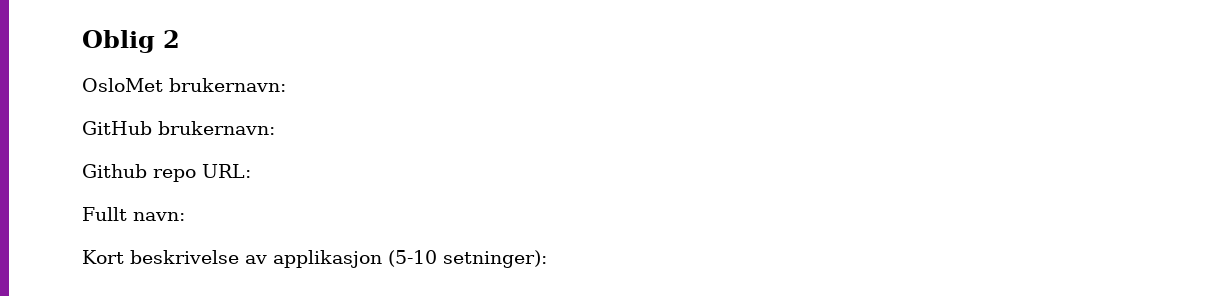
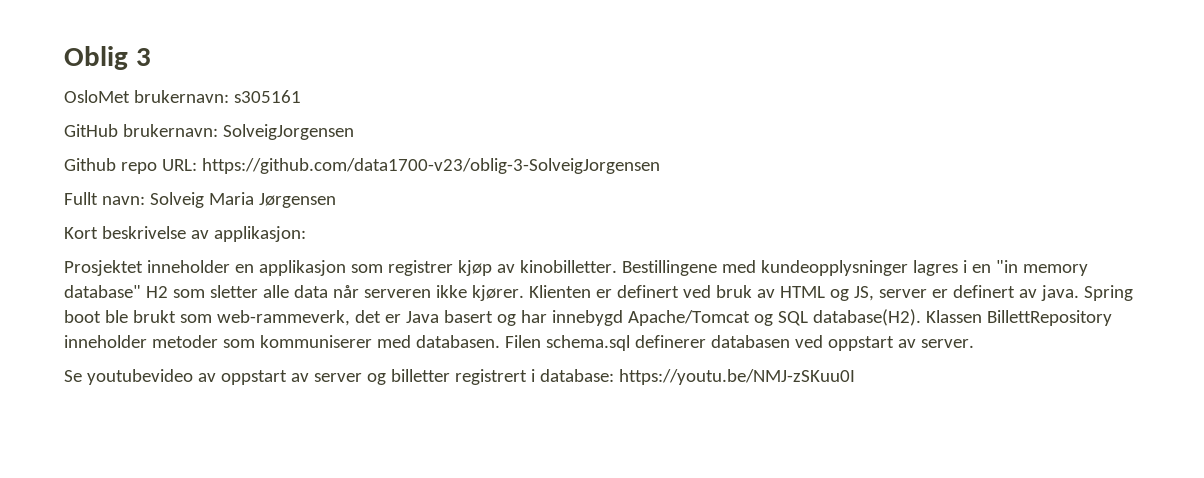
[163,30,180,48] 2 -> [135,48,151,66] 3
(286, 85) none -> [233,90,301,103] s305161
(275, 128) none -> [222,124,354,140] SolveigJorgensen
(251, 171) none -> [201,158,660,174] https://github.com/data1700-v23/oblig-3-SolveigJorgensen
(185, 216) none -> [149,192,336,208] Solveig Maria Jørgensen
[273,250,547,268] applikasjon (5-10 setninger): -> [213,226,306,242] [64,260,1088,276] [64,285,1133,301] [64,309,1112,326] [64,335,974,351] [64,369,855,385] applikasjon: // Prosjektet inneholder en applikasjon som registrer kjøp av kinobilletter. Bestillingene med kundeopplysninger lagres i en "in memory database" H2 som sletter alle data når serveren ikke kjører. Klienten er definert ved bruk av HTML og JS, server er definert av java. Spring boot ble brukt som web-rammeverk, det er Java basert og har innebygd Apache/Tomcat og SQL database(H2). Klassen BillettRepository inneholder metoder som kommuniserer med databasen. Filen schema.sql definerer databasen ved oppstart av server. // Se youtubevideo av oppstart av server og billetter registrert i database: https://youtu.be/NMJ-zSKuu0I

